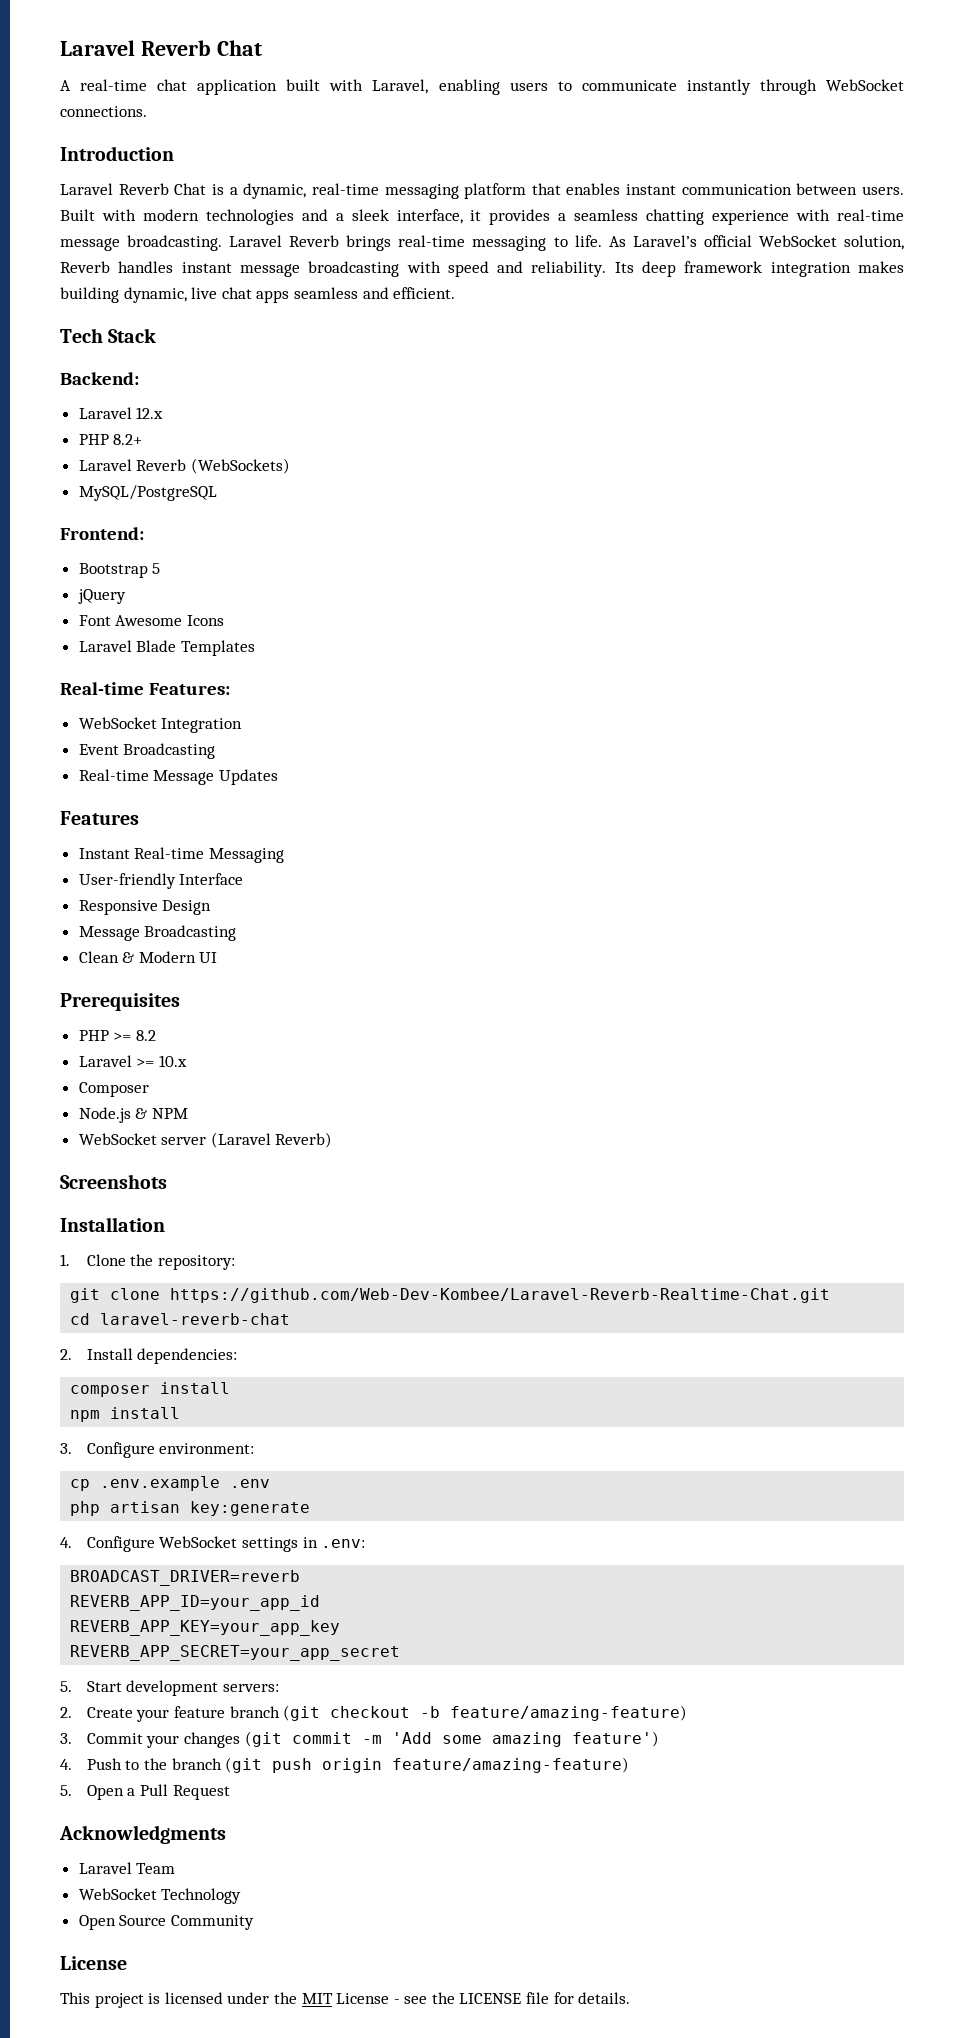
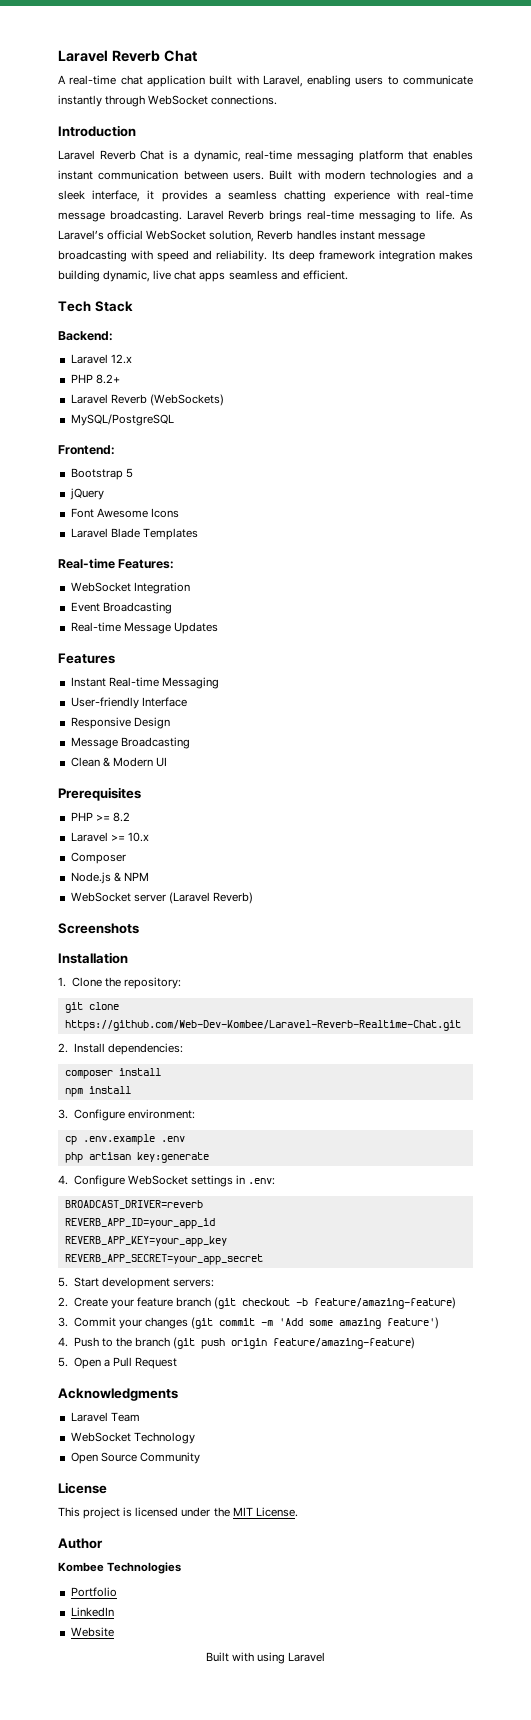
[70,1313,291,1325] // cd laravel-reverb-chat -> (461, 1025) none
[336,1992,631,2004] License - see the LICENSE file for details. -> [255,1507,298,1517] [58,1538,103,1549] [58,1562,182,1574] [70,1587,117,1597] [70,1607,114,1617] [70,1627,114,1637] [205,1652,326,1664] License. // Author // Kombee Technologies // Portfolio // LinkedIn // Website // Built with using Laravel

